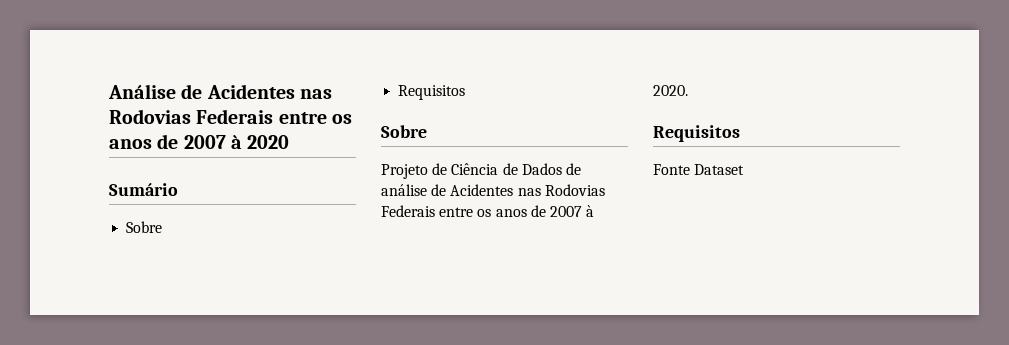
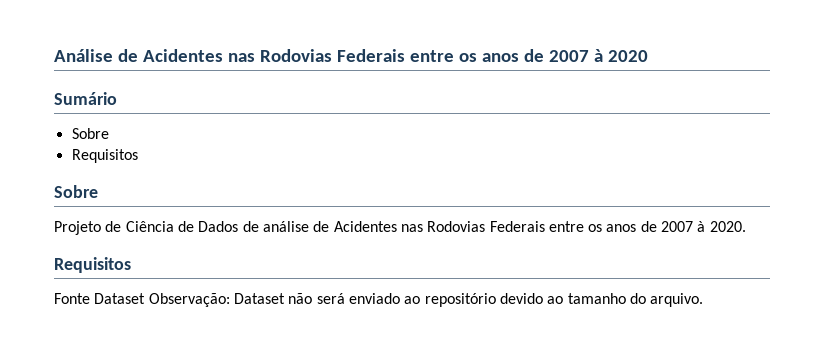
(745, 169) none -> [148,293,704,307] Observação: Dataset não será enviado ao repositório devido ao tamanho do arquivo.

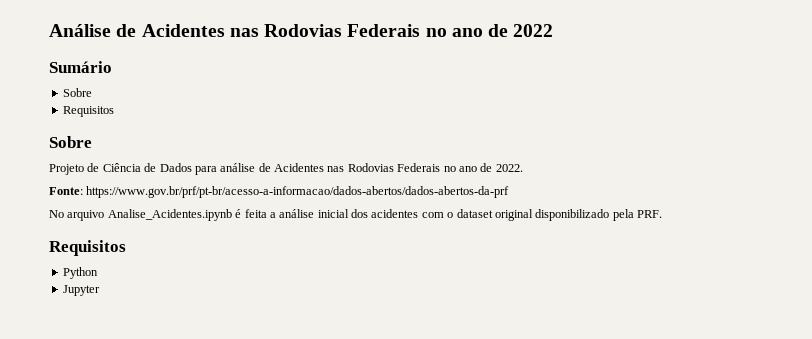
[409,49,648,62] entre os anos de 2007 à 2020 -> [425,24,554,37] no ano de 2022
[242,221,259,232] de -> [194,166,217,175] para
[548,221,746,232] [54,257,131,273] [54,293,704,307] entre os anos de 2007 à 2020. // Requisitos // Fonte Dataset Observação: Dataset não será enviado ao repositório devido ao tamanho do arquivo. -> [443,163,523,172] [49,186,510,198] [49,209,662,221] [49,240,126,256] [62,267,98,279] [62,285,100,296] no ano de 2022. // Fonte: https://www.gov.br/prf/pt-br/acesso-a-informacao/dados-abertos/dados-abertos-da-prf // No arquivo Analise_Acidentes.ipynb é feita a análise inicial dos acidentes com o dataset original disponibilizado pela PRF. // Requisitos // Python // Jupyter

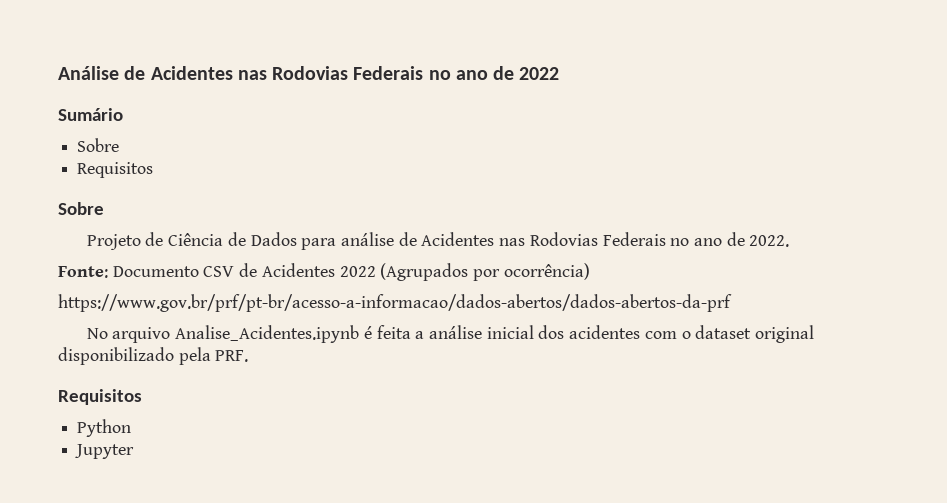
(83, 191) none -> [112,263,590,281] Documento CSV de Acidentes 2022 (Agrupados por ocorrência) //

